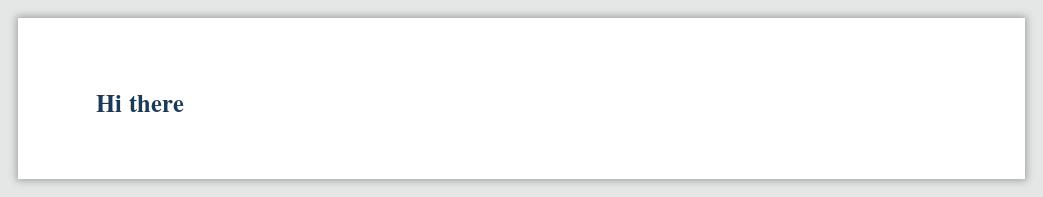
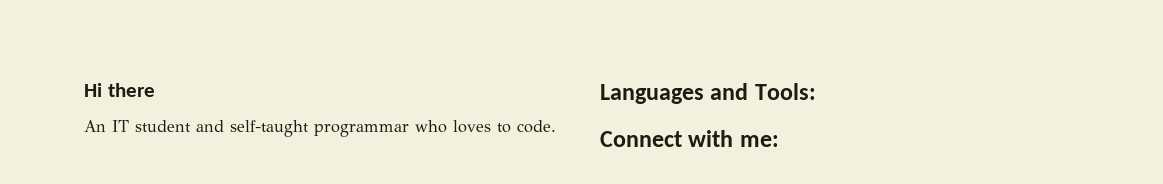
(184, 103) none -> [84,120,556,137] [600,83,816,104] [600,130,779,147] // An IT student and self-taught programmar who loves to code. // Languages and Tools: // Connect with me:

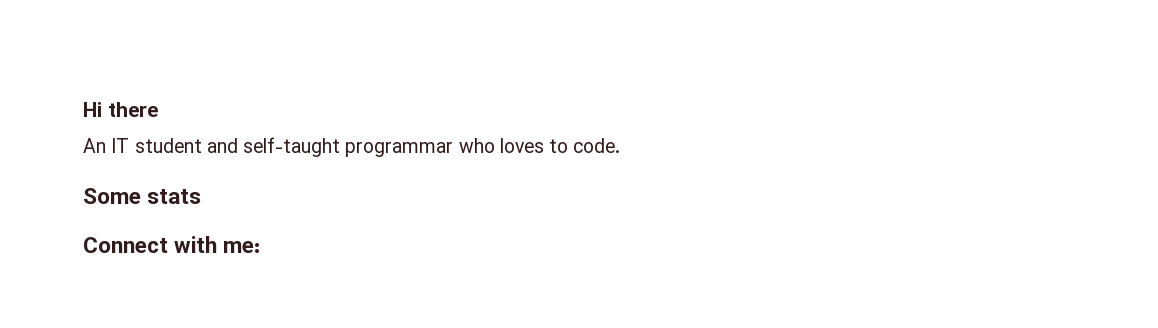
[600,83,816,104] Languages and Tools: -> [83,188,202,204] Some stats

